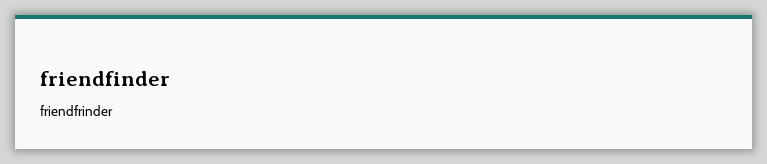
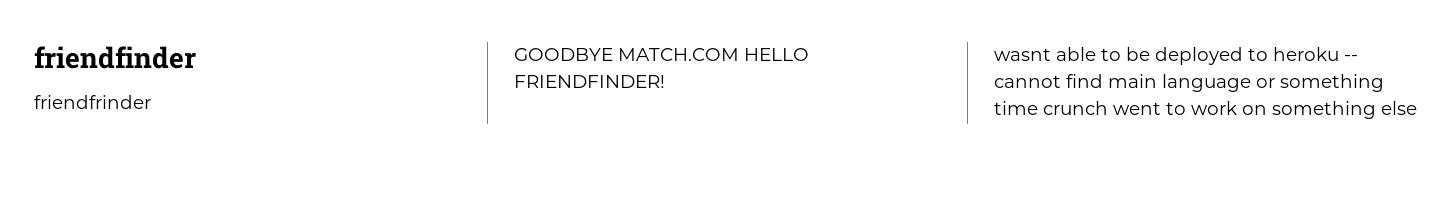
(113, 110) none -> [514,48,809,61] [514,75,665,88] [994,47,1358,65] [994,74,1384,92] [994,101,1417,119] // GOODBYE MATCH.COM HELLO FRIENDFINDER! // wasnt able to be deployed to heroku -- cannot find main language or something time crunch went to work on something else

